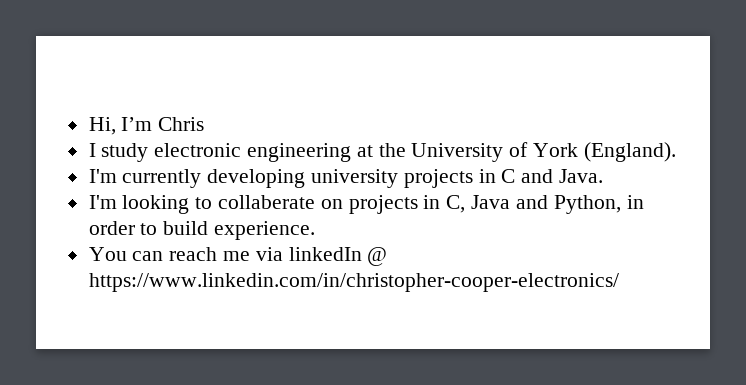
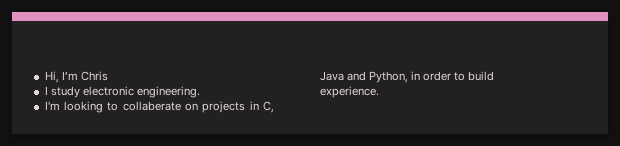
[247,142,676,162] [88,169,604,188] engineering at the University of York (England). // I'm currently developing university projects in C and Java. -> [136,86,200,98] engineering.
[88,247,388,266] [88,273,619,292] // You can reach me via linkedIn @ https://www.linkedin.com/in/christopher-cooper-electronics/ -> (379, 92) none

